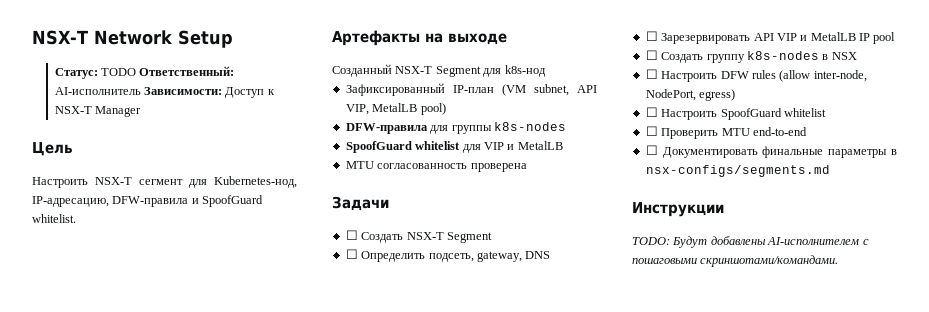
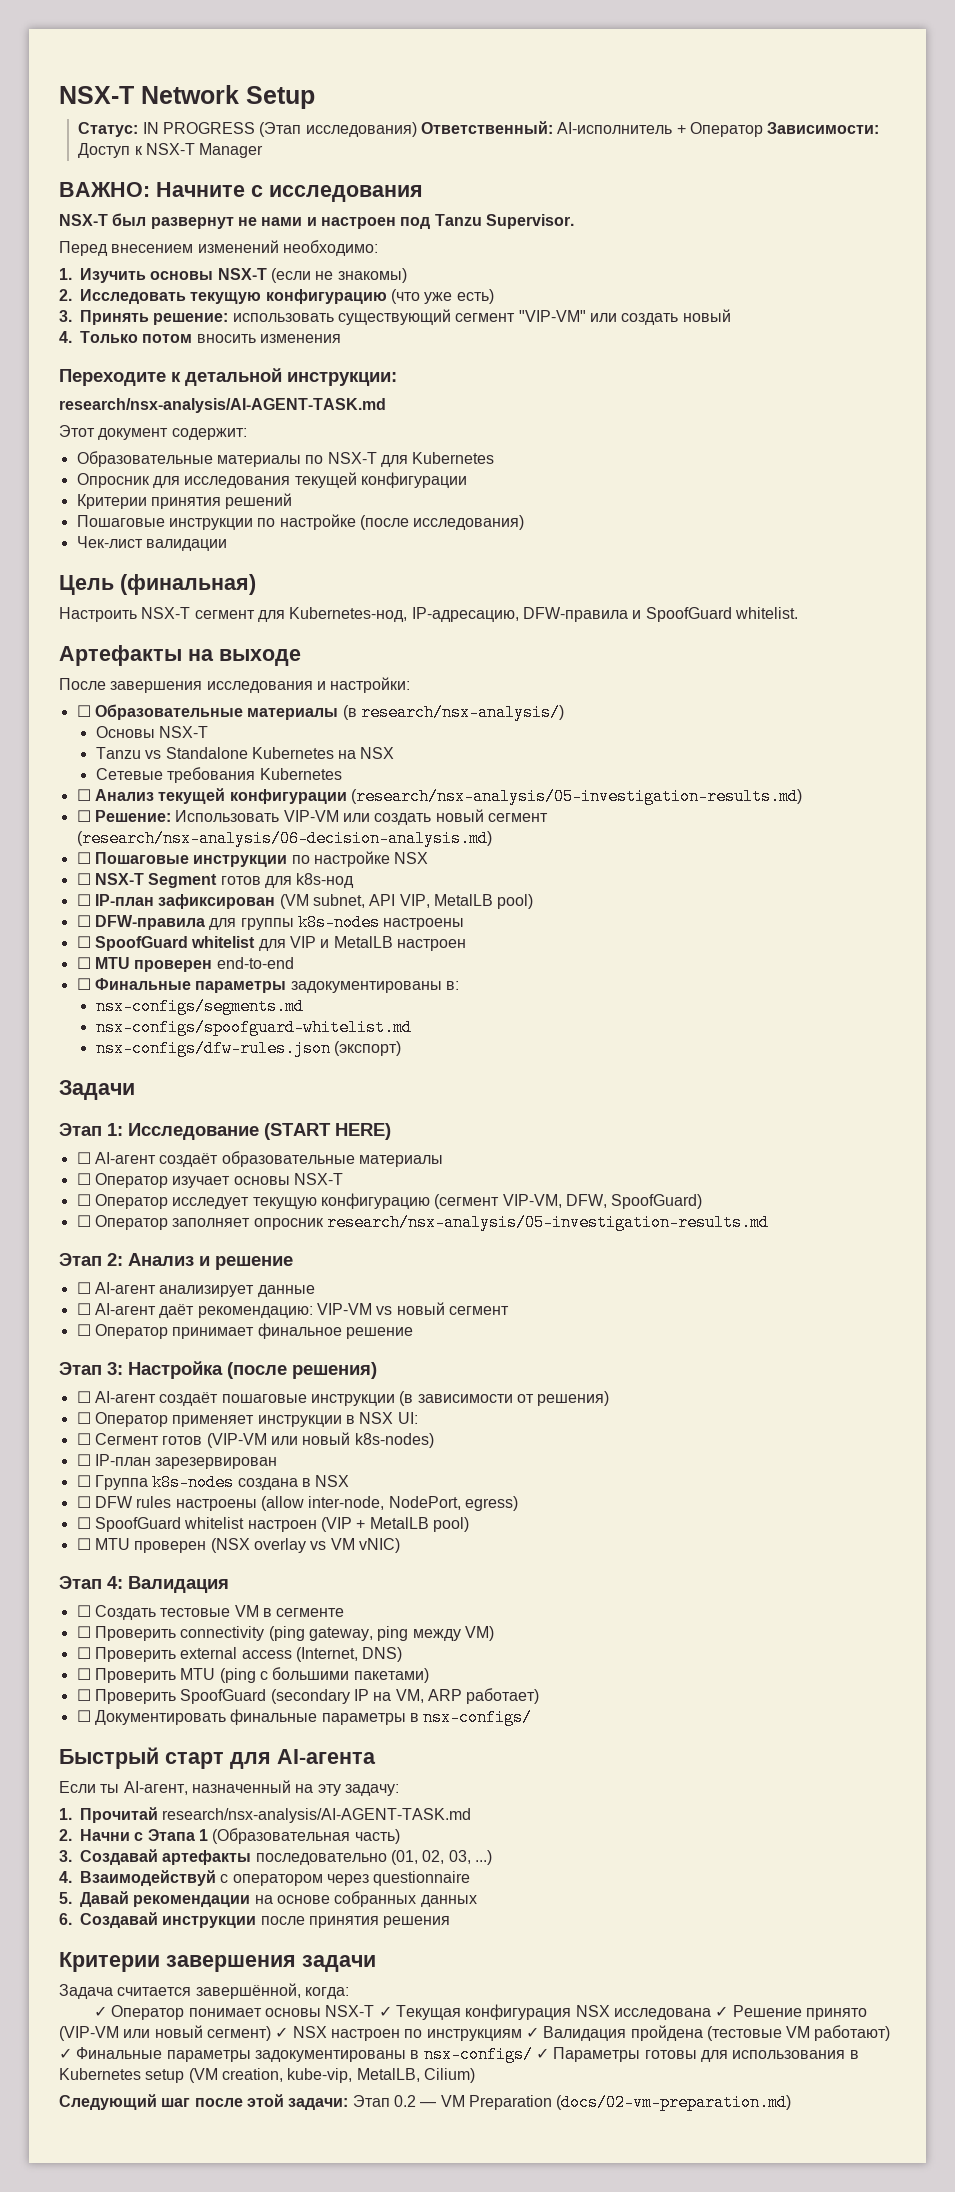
[100,66,235,76] [54,87,141,95] TODO Ответственный: AI-исполнитель -> [142,121,763,137] IN PROGRESS (Этап исследования) Ответственный: AI-исполнитель + Оператор
(141, 111) none -> [59,182,423,202] [59,213,574,229] [59,240,378,256] [59,268,407,283] [59,289,494,304] [59,309,731,325] [59,331,341,343] [59,368,397,386] [59,398,386,413] [59,425,247,440] [76,451,495,467] [76,472,467,488] [76,493,293,509] [76,514,525,530] [76,536,227,551] // ВАЖНО: Начните с исследования // NSX-T был развернут не нами и настроен под Tanzu Supervisor. // Перед внесением изменений необходимо: // 1. Изучить основы NSX-T (если не знакомы) // 2. Исследовать текущую конфигурацию (что уже есть) // 3. Принять решение: использовать существующий сегмент "VIP-VM" или создать новый // 4. Только потом вносить изменения // Переходите к детальной инструкции: // research/nsx-analysis/AI-AGENT-TASK.md // Этот документ содержит: // Образовательные материалы по NSX-T для Kubernetes // Опросник для исследования текущей конфигурации // Критерии принятия решений // Пошаговые инструкции по настройке (после исследования) // Чек-лист валидации
(73, 149) none -> [120,574,256,595] (финальная)
[332,64,481,77] Созданный NSX-T Segment -> [59,677,411,693] [76,704,564,721] [95,726,209,738] [95,747,395,759] [95,767,342,783] [76,788,802,805] [76,809,548,825] [76,830,492,847] [76,851,429,867] [76,873,261,888] После завершения исследования и настройки: // ☐ Образовательные материалы (в research/nsx-analysis/) // Основы NSX-T // Tanzu vs Standalone Kubernetes на NSX // Сетевые требования Kubernetes // ☐ Анализ текущей конфигурации (research/nsx-analysis/05-investigation-results.md) // ☐ Решение: Использовать VIP-VM или создать новый сегмент (research/nsx-analysis/06-decision-analysis.md) // ☐ Пошаговые инструкции по настройке NSX // ☐ NSX-T Segment готов
[345,83,494,96] Зафиксированный IP-план -> [76,894,276,909] ☐ IP-план зафиксирован
(446, 109) none -> [76,915,91,927] ☐
(566, 126) // -> [383,918,465,930] [76,936,91,948] настроены // ☐
[345,161,527,172] [332,196,389,211] [345,230,492,243] [345,249,551,262] [645,31,896,44] [645,50,819,63] // MTU согласованность проверена // Задачи // ☐ Создать NSX-T Segment // ☐ Определить подсеть, gateway, DNS // ☐ Зарезервировать API VIP и MetalLB IP pool // ☐ Создать группу k8s-nodes -> [396,939,466,951] [76,957,294,972] [76,978,459,993] [95,998,304,1015] [95,1019,412,1036] [95,1040,402,1057] [59,1080,135,1100] [59,1123,391,1140] [76,1151,443,1167] [76,1173,343,1188] [76,1193,703,1209] [76,1214,769,1231] [59,1253,293,1270] [76,1282,315,1297] [76,1302,509,1318] [76,1323,413,1339] [59,1361,377,1379] [76,1391,610,1406] [76,1412,418,1427] [76,1432,434,1448] [76,1454,278,1469] [76,1474,298,1491] настроен // ☐ MTU проверен end-to-end // ☐ Финальные параметры задокументированы в: // nsx-configs/segments.md // nsx-configs/spoofguard-whitelist.md // nsx-configs/dfw-rules.json (экспорт) // Задачи // Этап 1: Исследование (START HERE) // ☐ AI-агент создаёт образовательные материалы // ☐ Оператор изучает основы NSX-T // ☐ Оператор исследует текущую конфигурацию (сегмент VIP-VM, DFW, SpoofGuard) // ☐ Оператор заполняет опросник research/nsx-analysis/05-investigation-results.md // Этап 2: Анализ и решение // ☐ AI-агент анализирует данные // ☐ AI-агент даёт рекомендацию: VIP-VM vs новый сегмент // ☐ Оператор принимает финальное решение // Этап 3: Настройка (после решения) // ☐ AI-агент создаёт пошаговые инструкции (в зависимости от решения) // ☐ Оператор применяет инструкции в NSX UI: // ☐ Сегмент готов (VIP-VM или новый k8s-nodes) // ☐ IP-план зарезервирован // ☐ Группа k8s-nodes создана
[661,71,718,82] Настроить -> (91, 1502) none
(776, 74) none -> [175,1499,257,1511] настроены
[661,108,826,120] [645,126,807,139] Настроить SpoofGuard whitelist // ☐ Проверить MTU end-to-end -> [94,1517,469,1532] [76,1538,400,1553] [59,1576,229,1593] [76,1605,345,1620] [76,1626,494,1641] [76,1647,403,1662] [76,1667,429,1683] [76,1688,540,1704] SpoofGuard whitelist настроен (VIP + MetalLB pool) // ☐ MTU проверен (NSX overlay vs VM vNIC) // Этап 4: Валидация // ☐ Создать тестовые VM в сегменте // ☐ Проверить connectivity (ping gateway, ping между VM) // ☐ Проверить external access (Internet, DNS) // ☐ Проверить MTU (ping с большими пакетами) // ☐ Проверить SpoofGuard (secondary IP на VM, ARP работает)
[645,165,830,177] [632,202,724,217] [632,236,869,248] [632,255,839,267] nsx-configs/segments.md // Инструкции // TODO: Будут добавлены AI-исполнителем с пошаговыми скриншотами/командами. -> [423,1709,533,1726] [59,1747,376,1769] [59,1780,399,1796] [59,1807,472,1823] [59,1828,400,1844] [59,1849,492,1865] [59,1870,471,1886] [59,1891,477,1907] [59,1912,451,1928] [59,1952,376,1972] [59,1983,349,1999] [94,2004,867,2020] [59,2025,891,2041] [59,2046,859,2063] [59,2068,475,2083] [59,2094,792,2111] nsx-configs/ // Быстрый старт для AI-агента // Если ты AI-агент, назначенный на эту задачу: // 1. Прочитай research/nsx-analysis/AI-AGENT-TASK.md // 2. Начни с Этапа 1 (Образовательная часть) // 3. Создавай артефакты последовательно (01, 02, 03, ...) // 4. Взаимодействуй с оператором через questionnaire // 5. Давай рекомендации на основе собранных данных // 6. Создавай инструкции после принятия решения // Критерии завершения задачи // Задача считается завершённой, когда: // ✓ Оператор понимает основы NSX-T ✓ Текущая конфигурация NSX исследована ✓ Решение принято (VIP-VM или новый сегмент) ✓ NSX настроен по инструкциям ✓ Валидация пройдена (тестовые VM работают) ✓ Финальные параметры задокументированы в nsx-configs/ ✓ Параметры готовы для использования в Kubernetes setup (VM creation, kube-vip, MetalLB, Cilium) // Следующий шаг после этой задачи: Этап 0.2 — VM Preparation (docs/02-vm-preparation.md)

